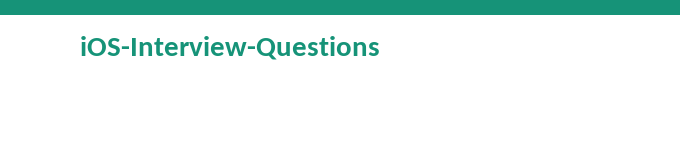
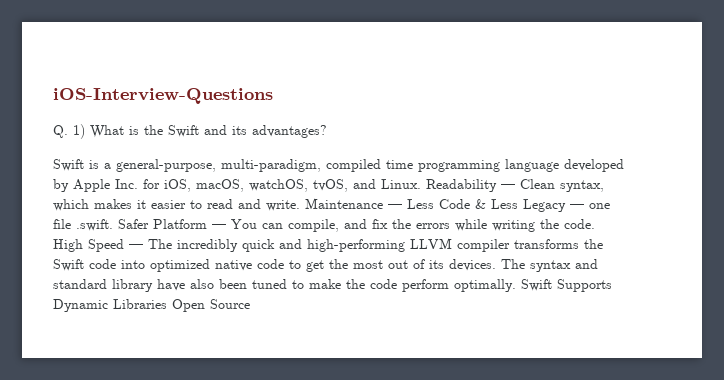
(380, 48) none -> [53,124,327,139] [53,159,624,172] [53,179,604,192] [53,198,610,212] [53,219,595,232] [53,238,603,252] [53,259,598,272] [53,279,612,292] [53,299,250,312] // Q. 1) What is the Swift and its advantages? // Swift is a general-purpose, multi-paradigm, compiled time programming language developed by Apple Inc. for iOS, macOS, watchOS, tvOS, and Linux. Readability — Clean syntax, which makes it easier to read and write. Maintenance — Less Code & Less Legacy — one file .swift. Safer Platform — You can compile, and fix the errors while writing the code. High Speed — The incredibly quick and high-performing LLVM compiler transforms the Swift code into optimized native code to get the most out of its devices. The syntax and standard library have also been tuned to make the code perform optimally. Swift Supports Dynamic Libraries Open Source

